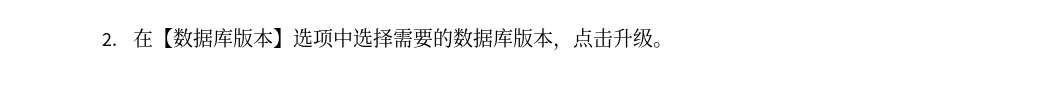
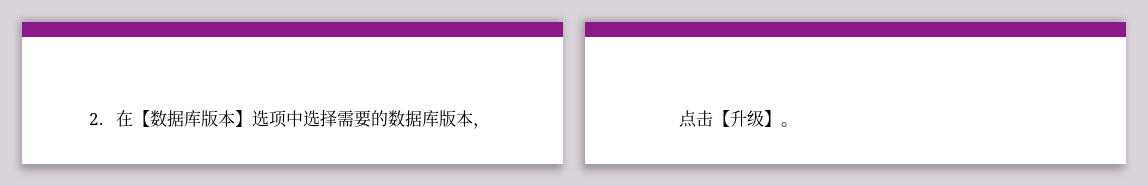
[613,28,654,48] 升级 -> [713,110,782,127] 【升级】

